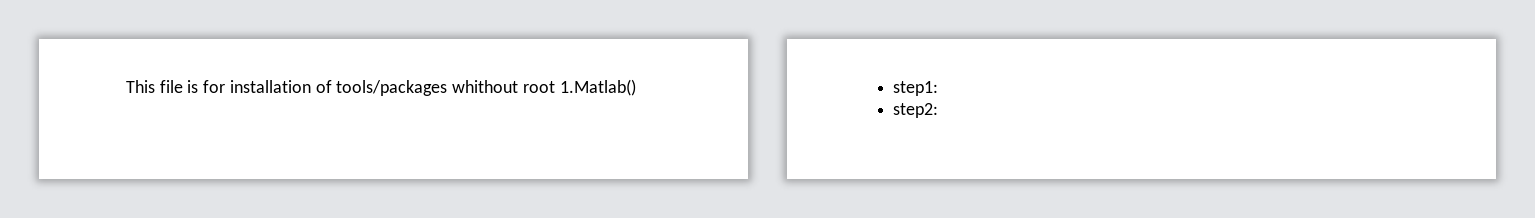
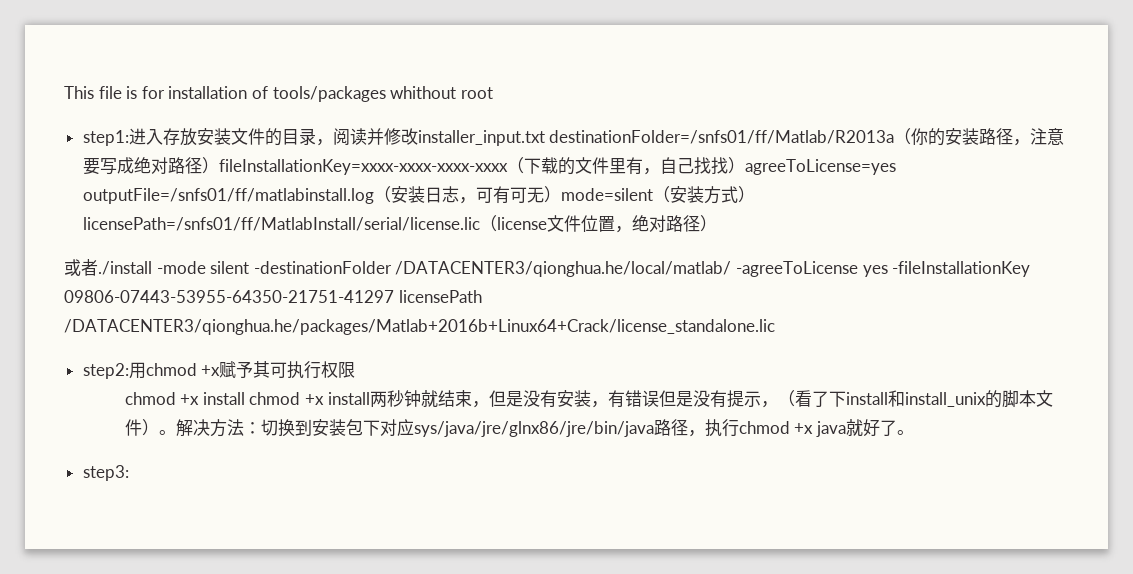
[559,79,636,96] 1.Matlab() -> (493, 93) none
[893,103,939,118] // step2: -> [128,128,1065,146] [82,157,896,175] [82,186,755,204] [82,215,717,233] [64,259,1031,277] [64,290,482,303] [64,319,775,335] [82,361,356,379] [124,390,1053,408] [124,419,914,437] [82,465,129,481] 进入存放安装文件的目录，阅读并修改installer_input.txt destinationFolder=/snfs01/ff/Matlab/R2013a（你的安装路径，注意要写成绝对路径）fileInstallationKey=xxxx-xxxx-xxxx-xxxx（下载的文件里有，自己找找）agreeToLicense=yes outputFile=/snfs01/ff/matlabinstall.log（安装日志，可有可无）mode=silent（安装方式）licensePath=/snfs01/ff/MatlabInstall/serial/license.lic（license文件位置，绝对路径） // 或者./install -mode silent -destinationFolder /DATACENTER3/qionghua.he/local/matlab/ -agreeToLicense yes -fileInstallationKey 09806-07443-53955-64350-21751-41297 licensePath /DATACENTER3/qionghua.he/packages/Matlab+2016b+Linux64+Crack/license_standalone.lic // step2:用chmod +x赋予其可执行权限 // chmod +x install chmod +x install两秒钟就结束，但是没有安装，有错误但是没有提示，（看了下install和install_unix的脚本文件）。解决方法：切换到安装包下对应sys/java/jre/glnx86/jre/bin/java路径，执行chmod +x java就好了。 // step3:

